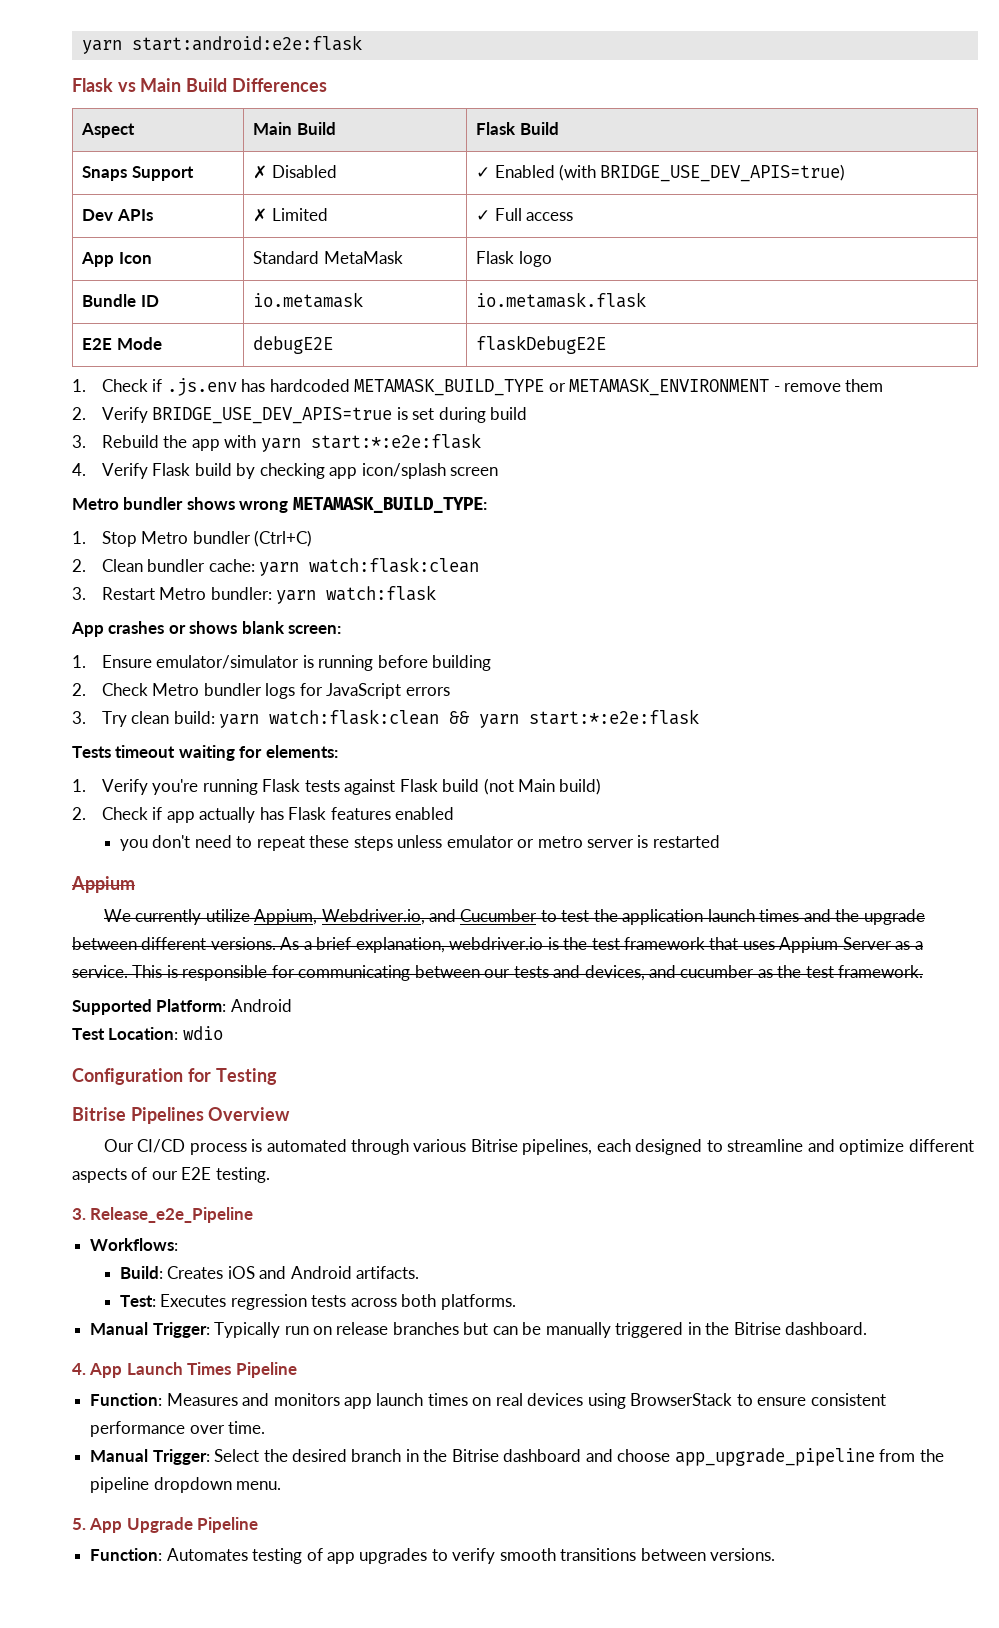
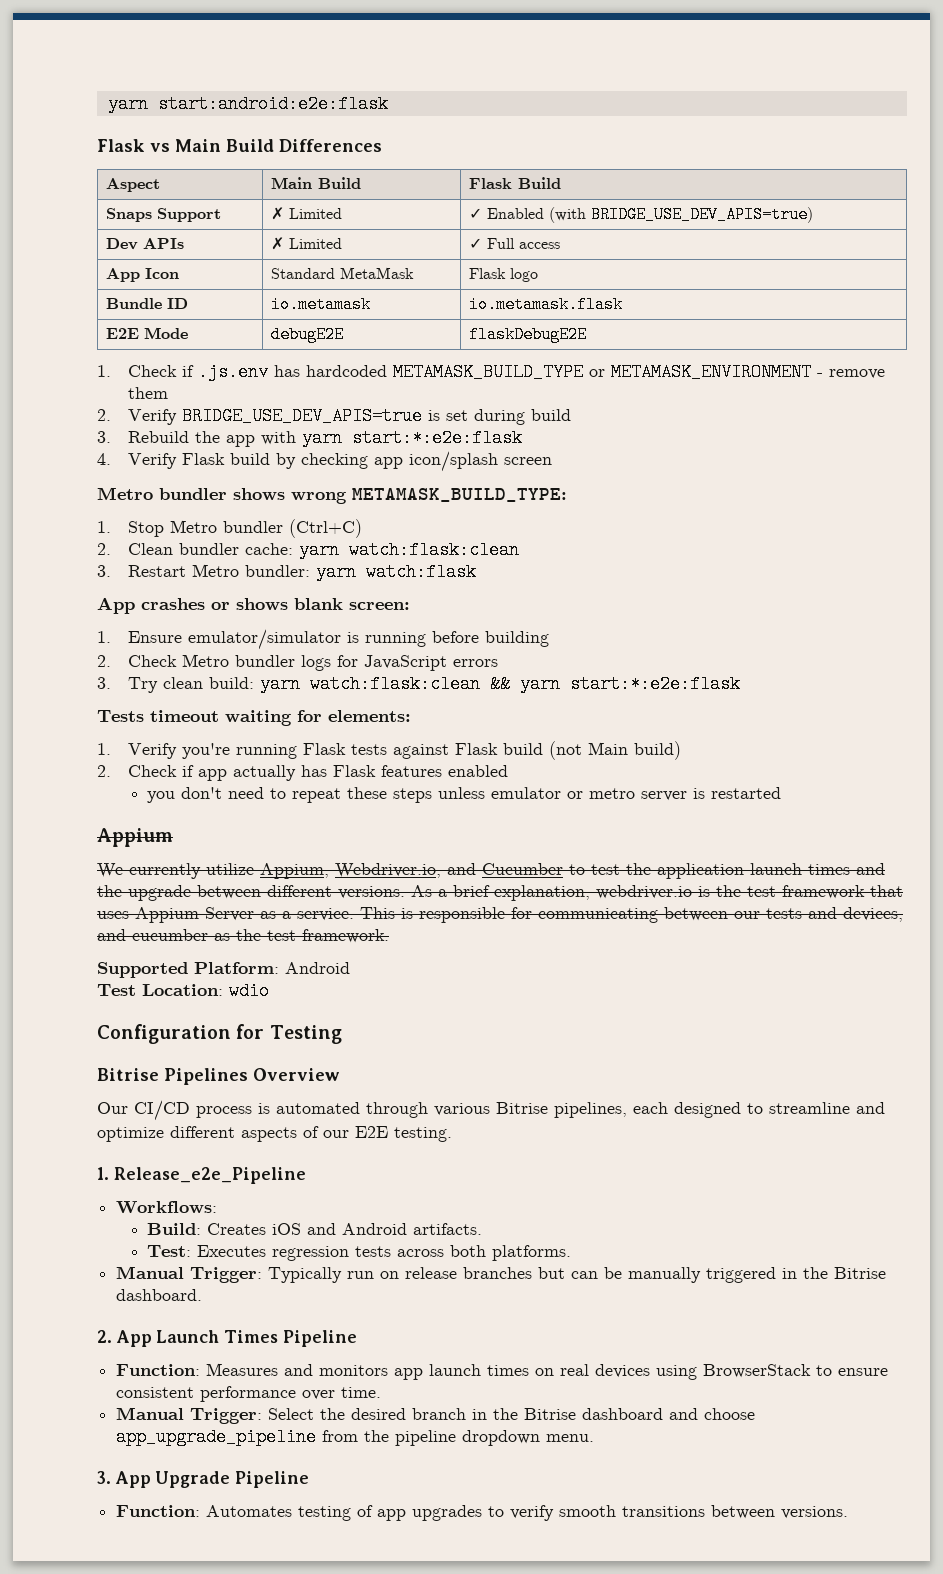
[271,165,337,178] Disabled -> [289,208,343,219] Limited
[72,1208,86,1220] 3. -> [97,1167,109,1180] 1.
[72,1363,86,1375] 4. -> [97,1330,112,1343] 2.
[72,1518,86,1530] 5. -> [97,1471,111,1484] 3.

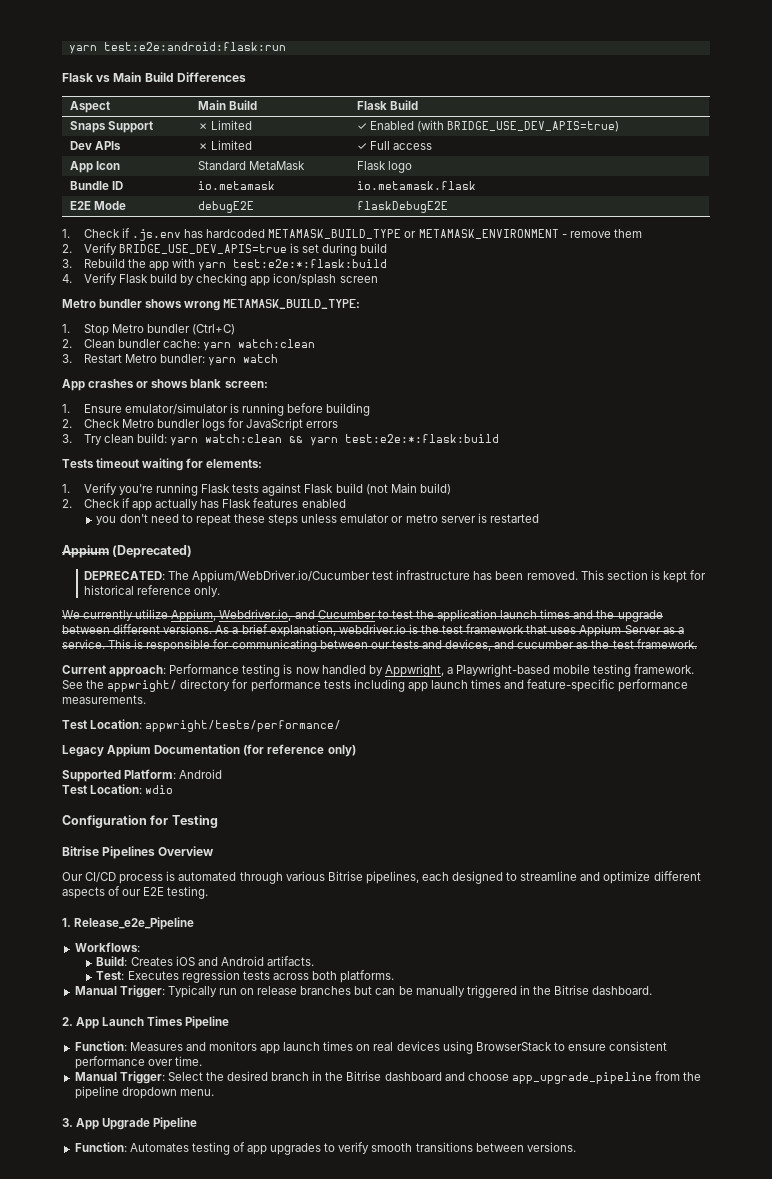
[107,95,388,113] yarn start:android:e2e:flask -> [68,42,286,54] yarn test:e2e:android:flask:run
[352,429,523,447] start:*:e2e:flask -> [233,259,388,268] test:e2e:*:flask:build
[349,541,520,559] watch:flask:clean -> [238,339,316,348] watch:clean
[366,563,477,581] watch:flask -> [243,354,279,363] watch
[310,675,481,693] watch:flask:clean -> [205,434,283,443] watch:clean
[570,675,741,693] start:*:e2e:flask -> [345,434,500,443] test:e2e:*:flask:build
(173, 837) none -> [112,545,193,558] [83,570,707,583] [83,585,221,597] (Deprecated) // DEPRECATED: The Appium/WebDriver.io/Cucumber test infrastructure has been removed. This section is kept for historical reference only.
(389, 936) none -> [62,664,695,677] [62,679,689,692] [62,695,146,704] [62,719,342,732] [62,744,356,757] // Current approach: Performance testing is now handled by Appwright, a Playwright-based mobile testing framework. See the appwright/ directory for performance tests including app launch times and feature-specific performance measurements. // Test Location: appwright/tests/performance/ // Legacy Appium Documentation (for reference only)

